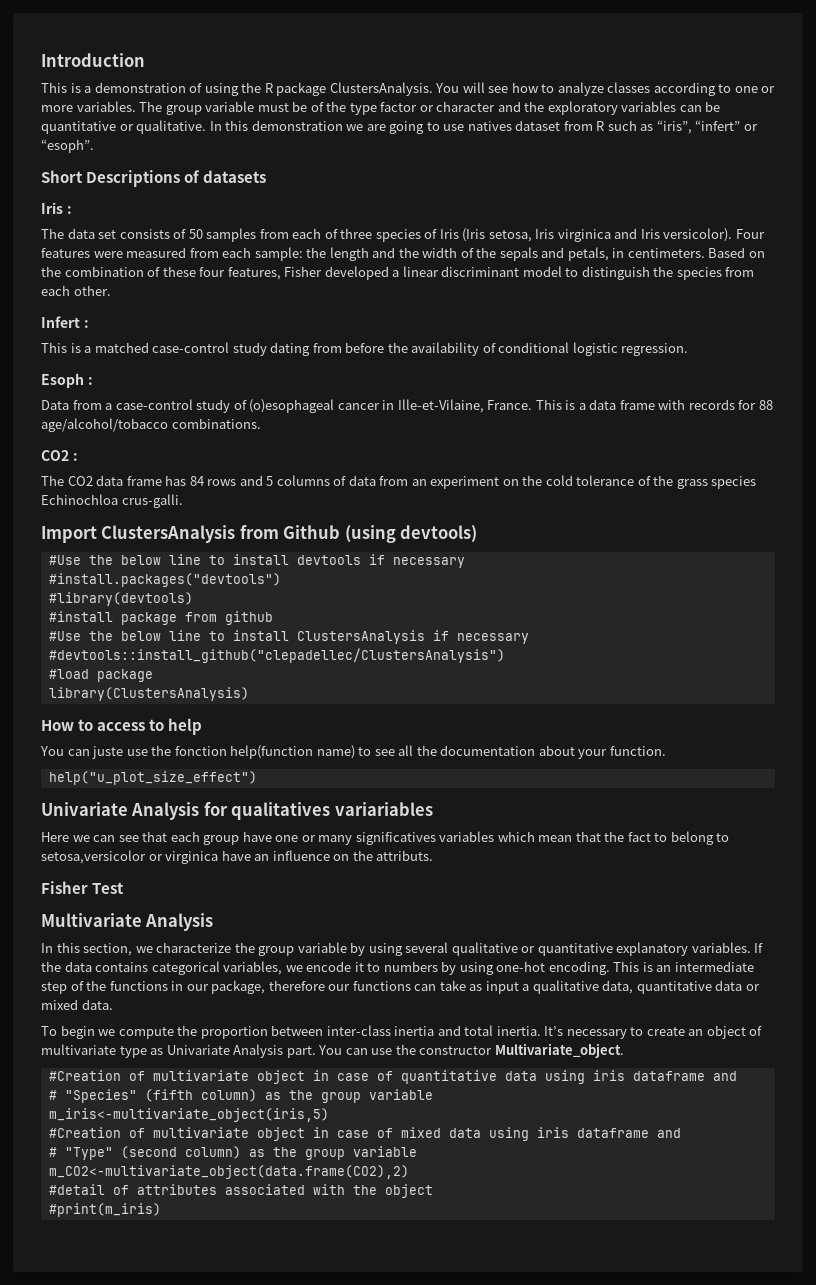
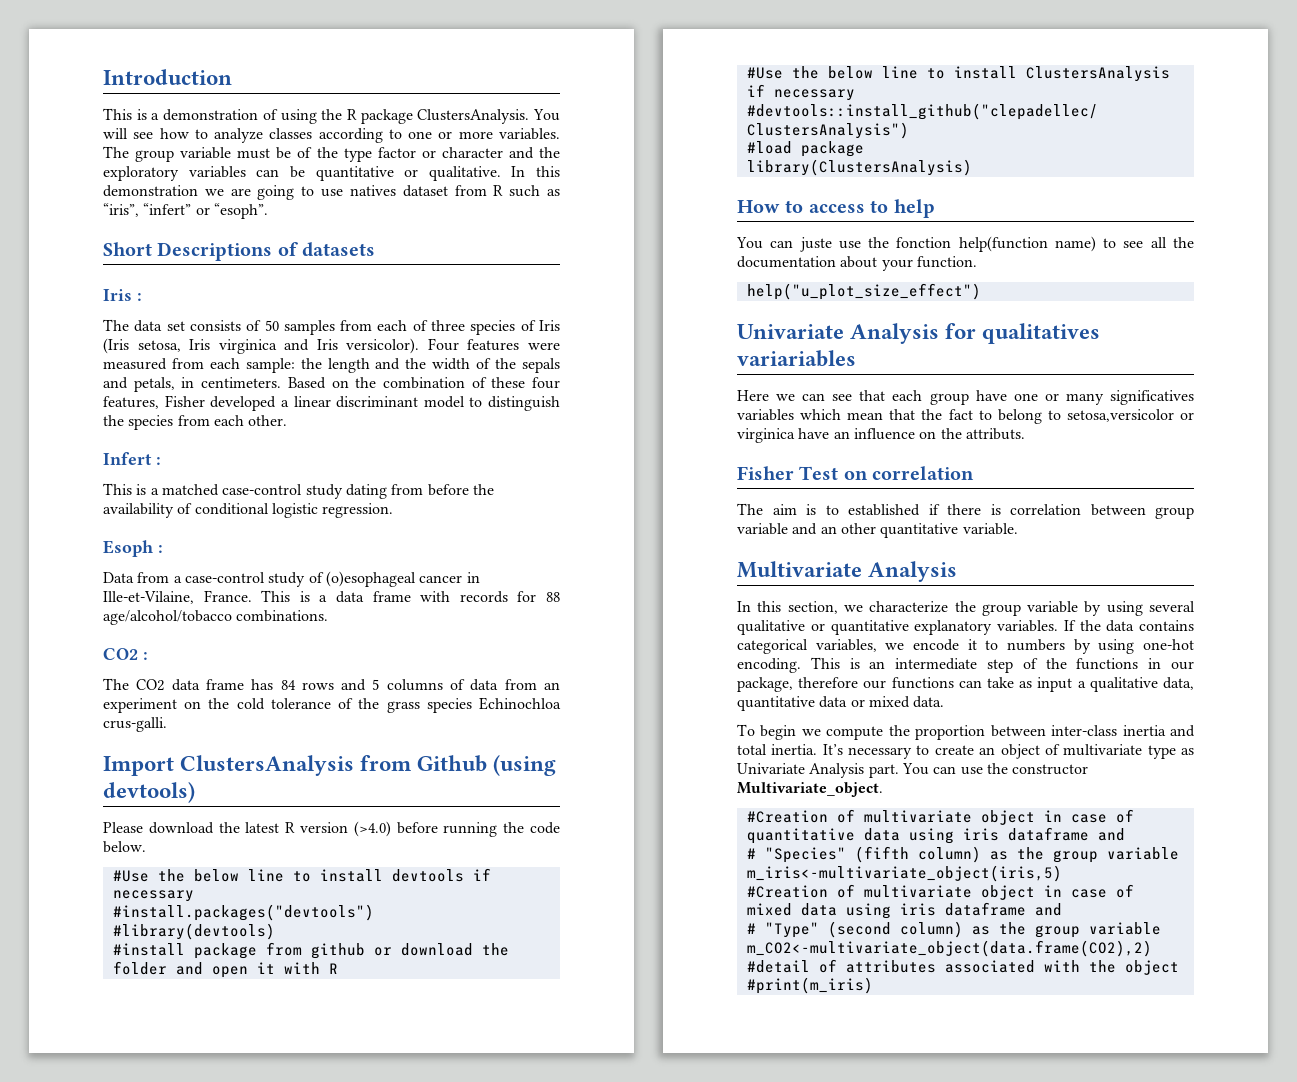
(478, 534) none -> [103,821,561,837] [103,841,146,853] // Please download the latest R version (>4.0) before running the code below.
(273, 618) none -> [373,943,509,956] [112,961,338,978] or download the folder and open it with R
(125, 888) none -> [843,466,975,480] [737,503,1194,519] [737,523,1018,538] on correlation // The aim is to established if there is correlation between group variable and an other quantitative variable.

